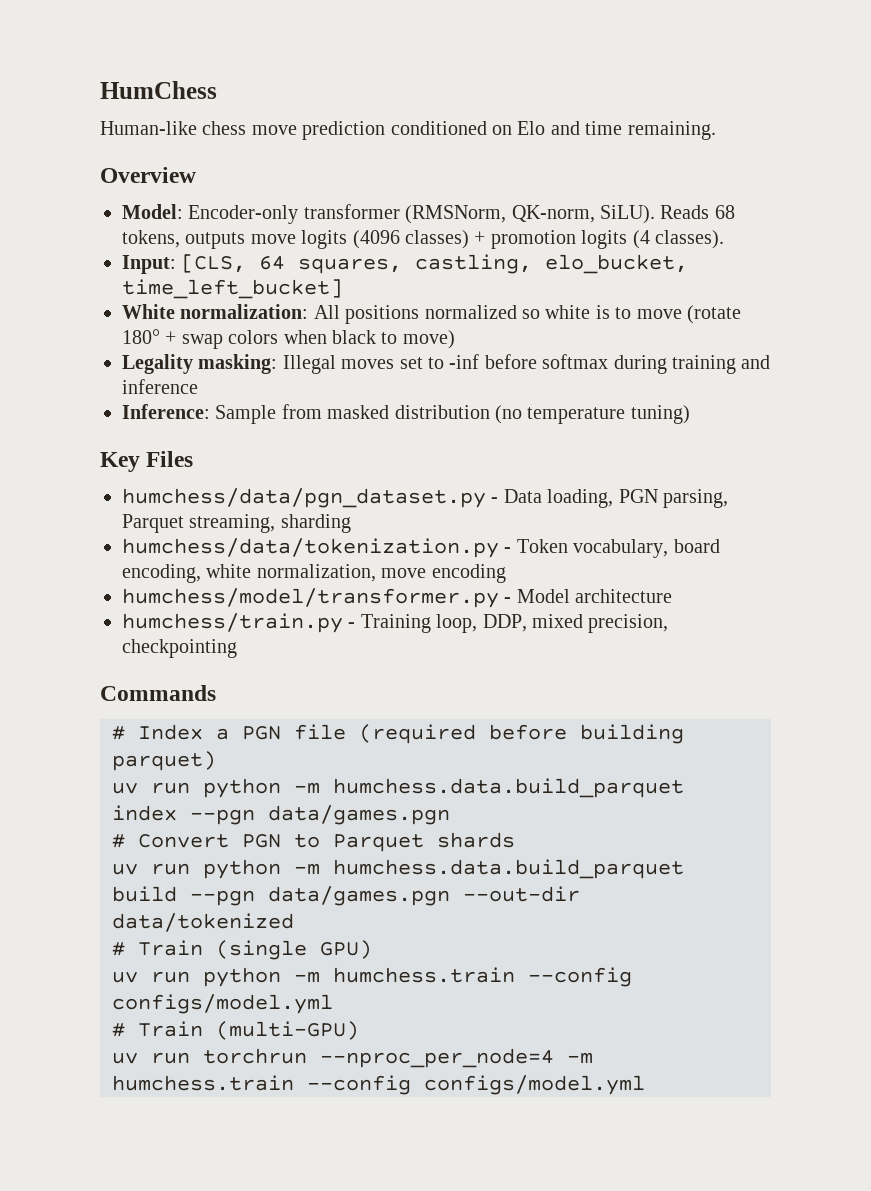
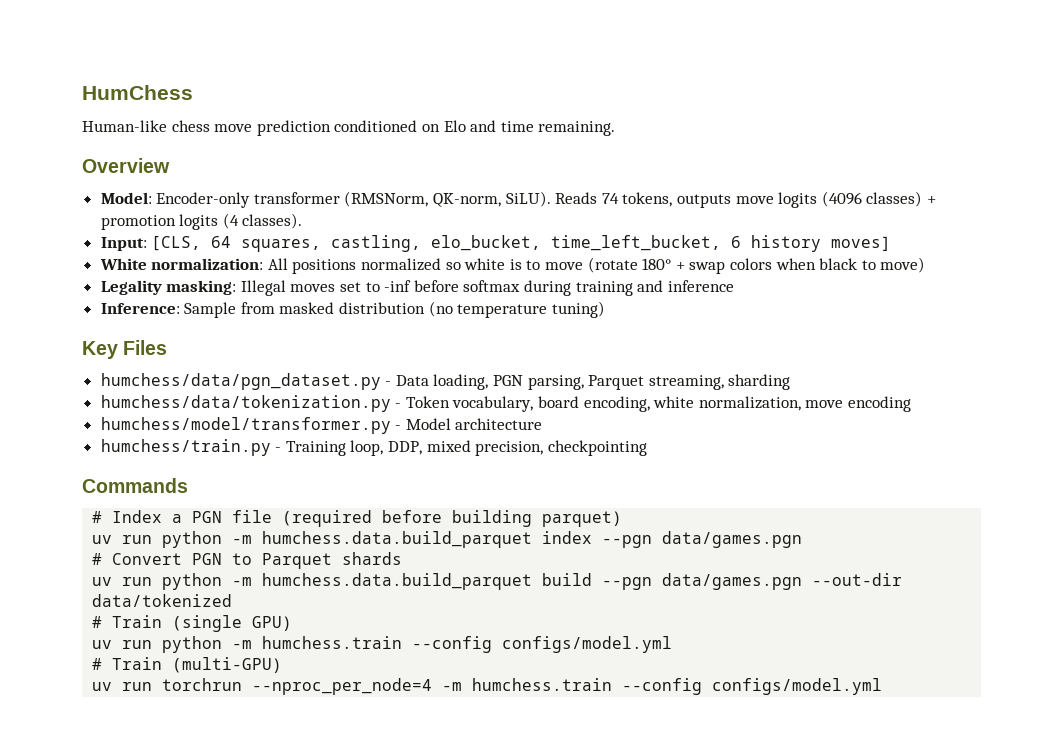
[714,205,735,219] 68 -> [601,193,619,204] 74
[122,279,343,299] time_left_bucket] -> [551,235,892,252] time_left_bucket, 6 history moves]

